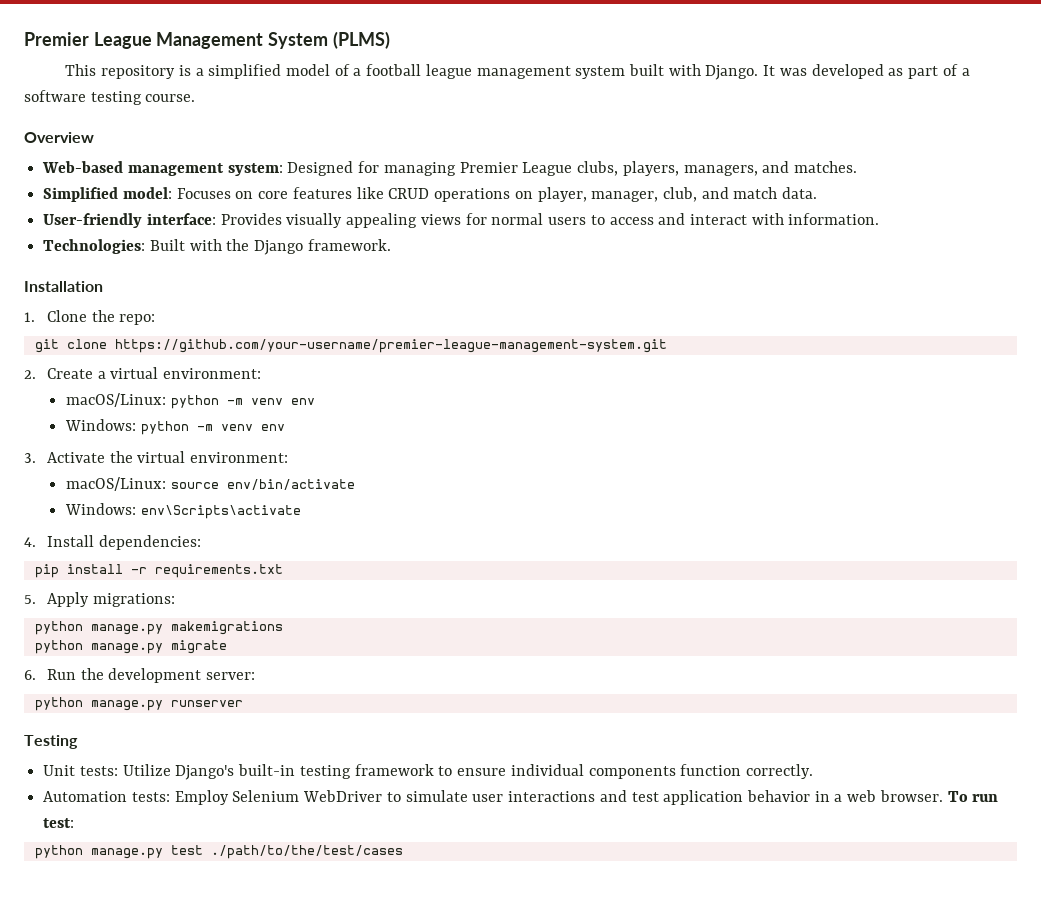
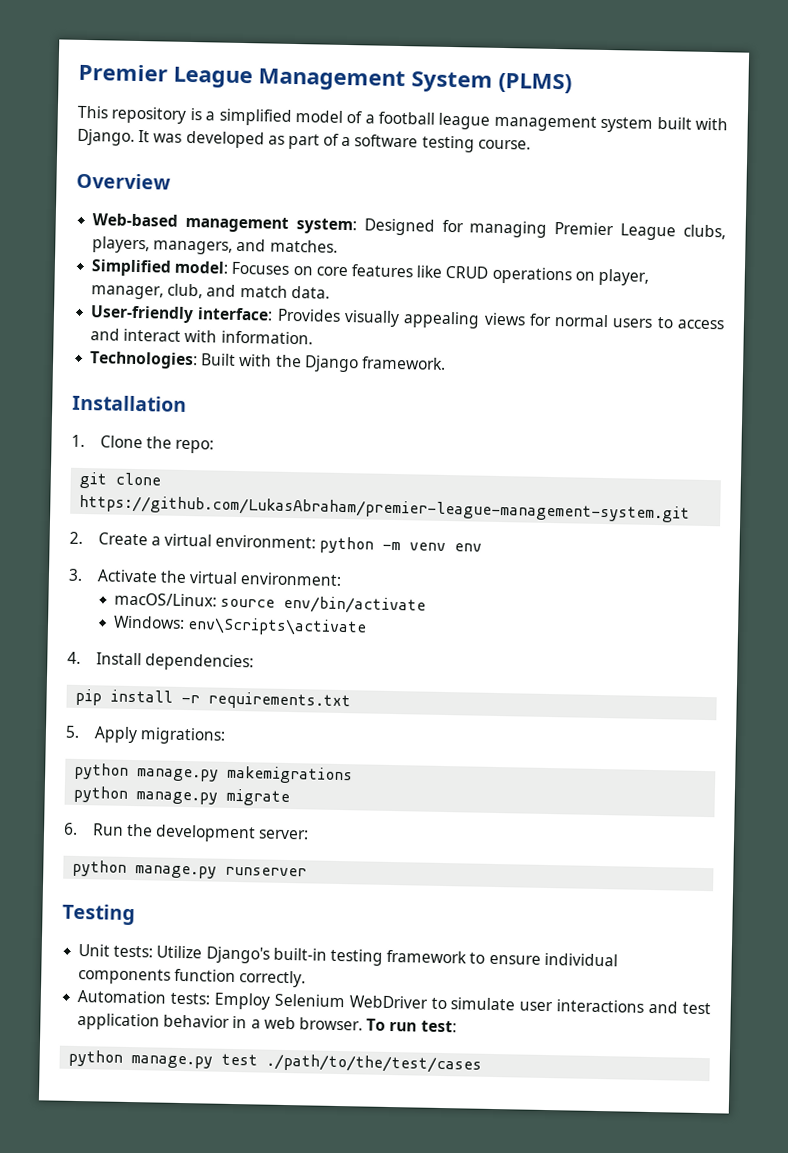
[114,339,667,353] https://github.com/your-username/premier-league-management-system.git -> [79,494,691,523] https://github.com/LukasAbraham/premier-league-management-system.git
[66,393,315,409] [65,419,137,431] // macOS/Linux: python -m venv env // Windows: -> (317, 541) none

